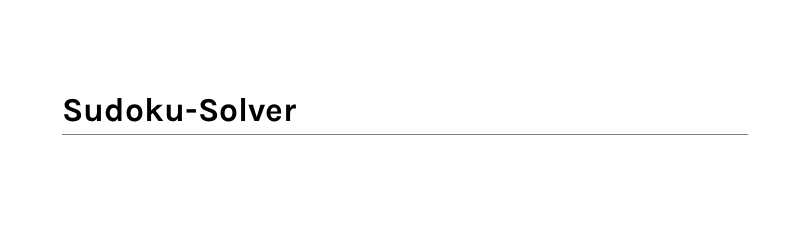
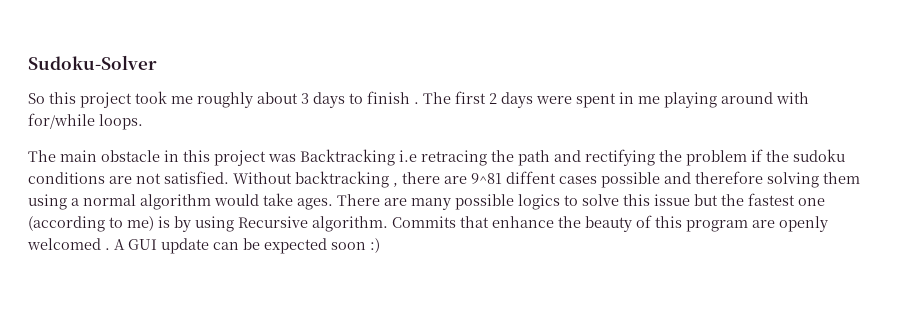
(296, 110) none -> [28,91,809,108] [28,113,143,130] [28,149,845,166] [28,171,860,188] [28,193,825,210] [28,215,828,232] [27,238,380,254] // So this project took me roughly about 3 days to finish . The first 2 days were spent in me playing around with for/while loops. // The main obstacle in this project was Backtracking i.e retracing the path and rectifying the problem if the sudoku conditions are not satisfied. Without backtracking , there are 9^81 diffent cases possible and therefore solving them using a normal algorithm would take ages. There are many possible logics to solve this issue but the fastest one (according to me) is by using Recursive algorithm. Commits that enhance the beauty of this program are openly welcomed . A GUI update can be expected soon :)

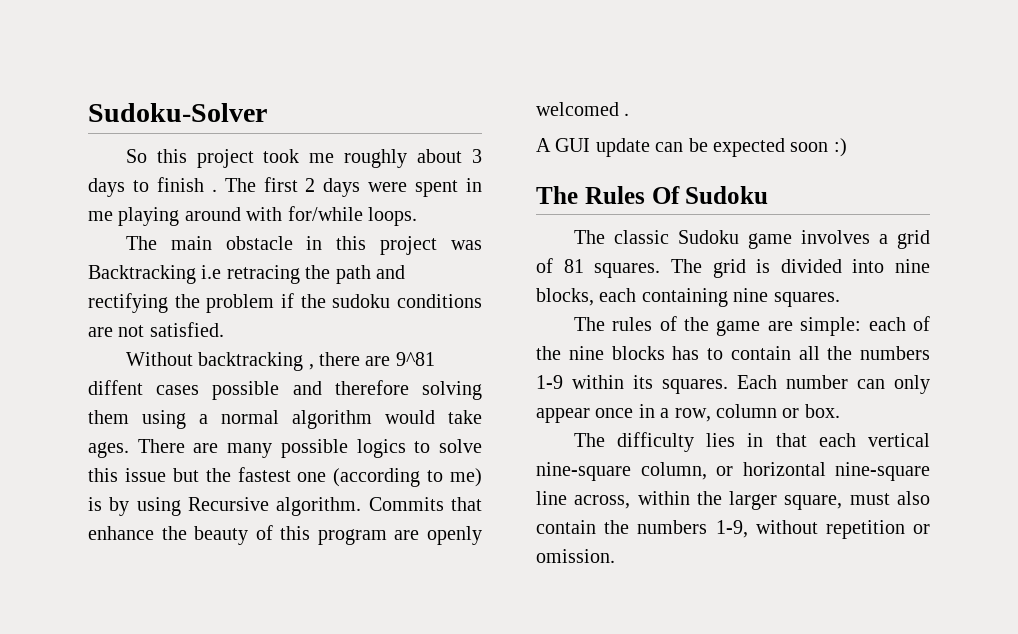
(229, 177) none -> (224, 329) //
(110, 249) none -> (630, 114) //
(380, 245) none -> [536,186,769,204] [573,230,930,249] [536,258,930,278] [536,288,840,307] [573,316,930,336] [536,346,930,360] [536,375,930,394] [536,404,840,423] [573,432,930,452] [536,462,930,481] [536,491,930,510] [536,520,930,539] [536,549,615,563] // The Rules Of Sudoku // The classic Sudoku game involves a grid of 81 squares. The grid is divided into nine blocks, each containing nine squares. // The rules of the game are simple: each of the nine blocks has to contain all the numbers 1-9 within its squares. Each number can only appear once in a row, column or box. // The difficulty lies in that each vertical nine-square column, or horizontal nine-square line across, within the larger square, must also contain the numbers 1-9, without repetition or omission.

